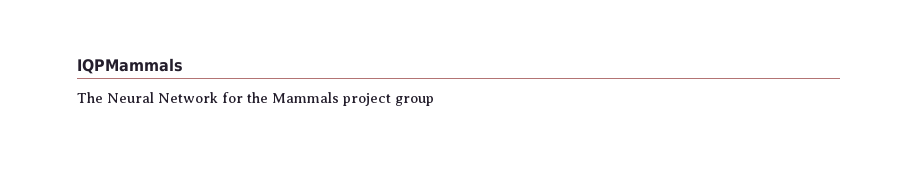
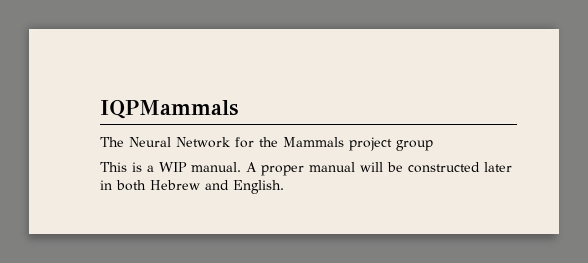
(434, 101) none -> [100,162,512,176] [100,180,284,194] // This is a WIP manual. A proper manual will be constructed later in both Hebrew and English.

